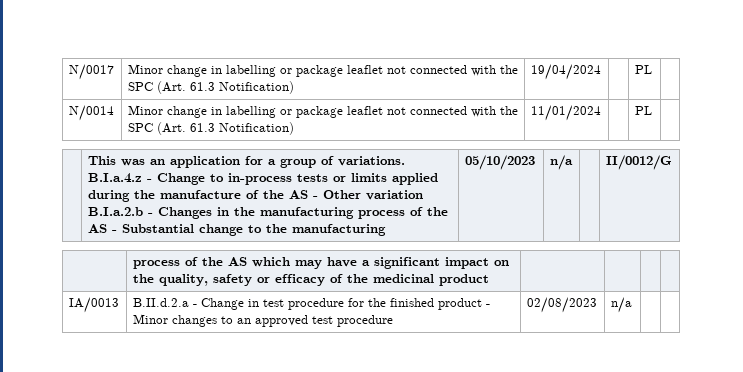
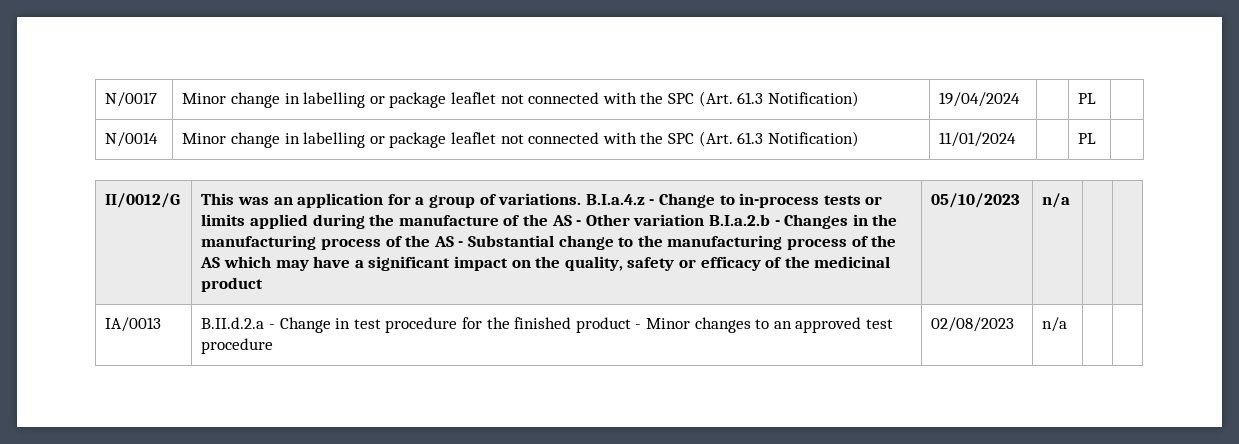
(652, 110) none -> [105,193,181,208] II/0012/G
[464,155,535,170] [549,155,573,170] [605,155,672,170] | 05/10/2023 | n/a | | II/0012/G // | -> (783, 242) none
(489, 280) | -> [931,193,1021,208] [1042,193,1071,208] 05/10/2023 | n/a

